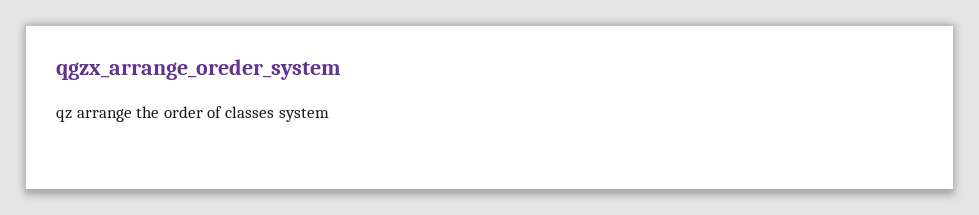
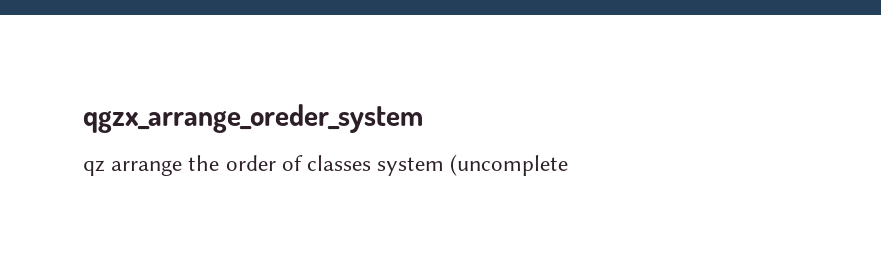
(329, 115) none -> [450,154,569,176] (uncomplete

